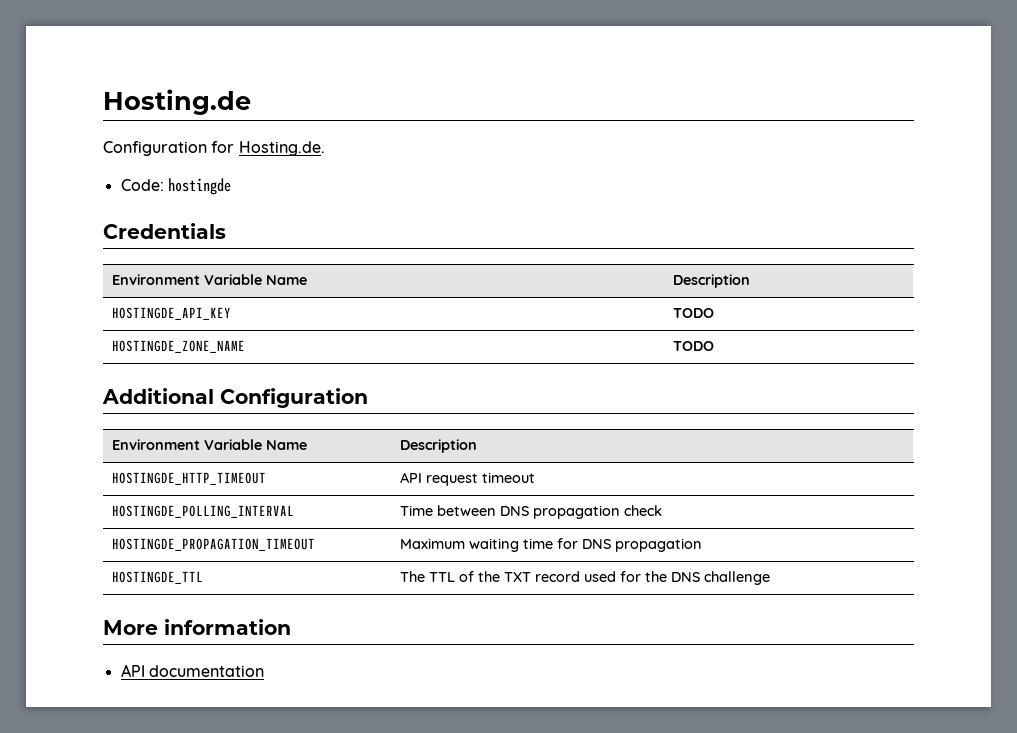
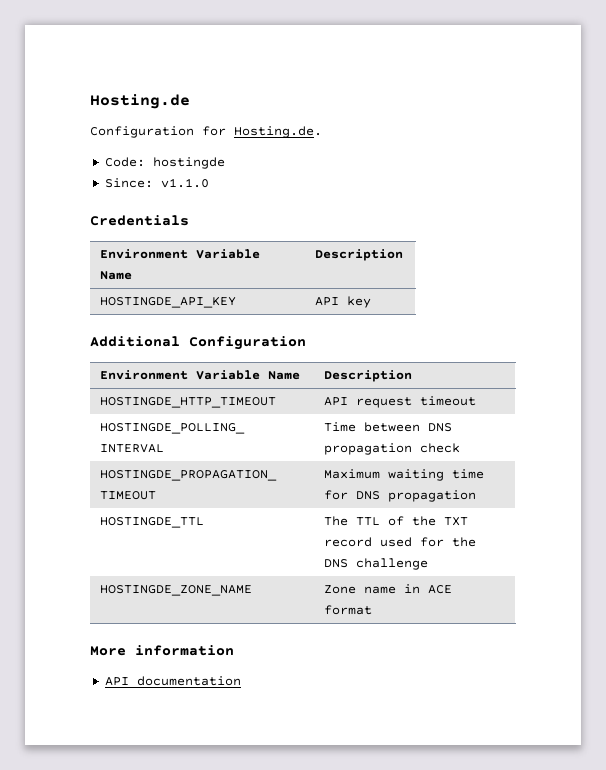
(231, 186) none -> [104,178,209,188] // Since: v1.1.0
[672,308,714,318] [111,340,245,353] [672,341,714,351] TODO // HOSTINGDE_ZONE_NAME | TODO -> [315,296,372,308] API key
(770, 578) none -> [100,585,253,596] [324,584,453,594] [324,605,373,615] // HOSTINGDE_ZONE_NAME | Zone name in ACE format

